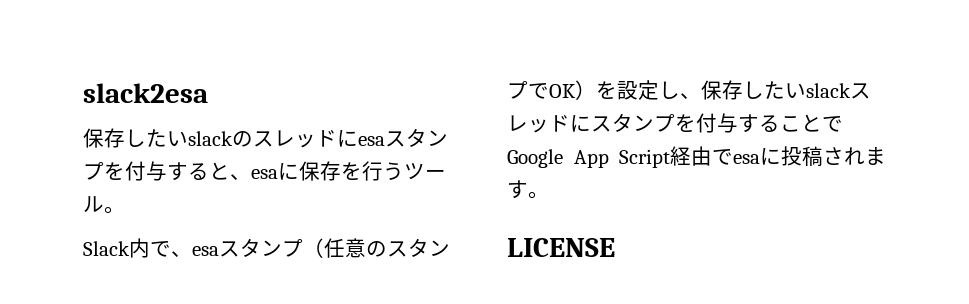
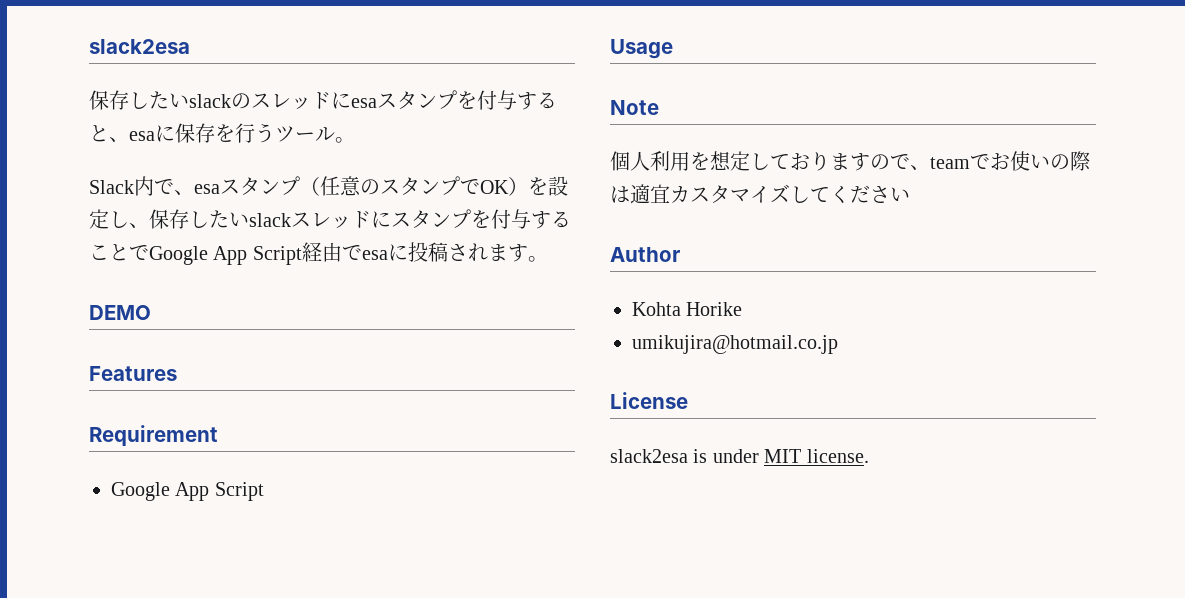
[507,238,615,257] LICENSE -> [89,305,151,320] [89,366,177,381] [89,425,218,446] [111,482,264,501] [610,39,673,59] [610,100,659,115] [610,151,1090,171] [610,184,910,204] [610,247,680,262] [632,302,743,316] [632,335,838,354] [610,392,688,409] [610,449,869,463] DEMO // Features // Requirement // Google App Script // Usage // Note // 個人利用を想定しておりますので、teamでお使いの際は適宜カスタマイズしてください // Author // Kohta Horike // umikujira@hotmail.co.jp // License // slack2esa is under MIT license.

